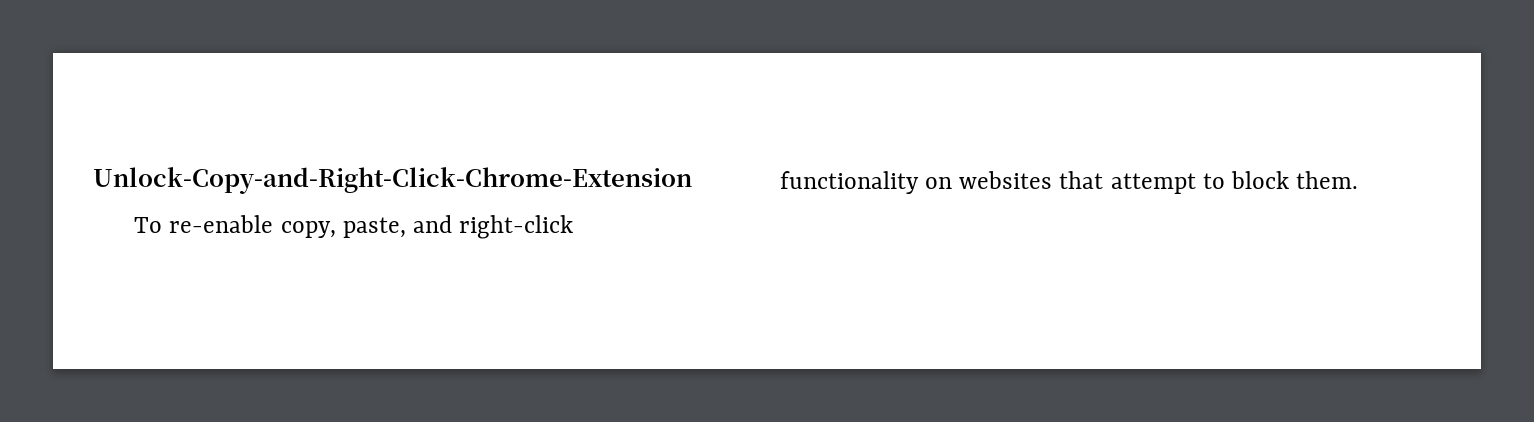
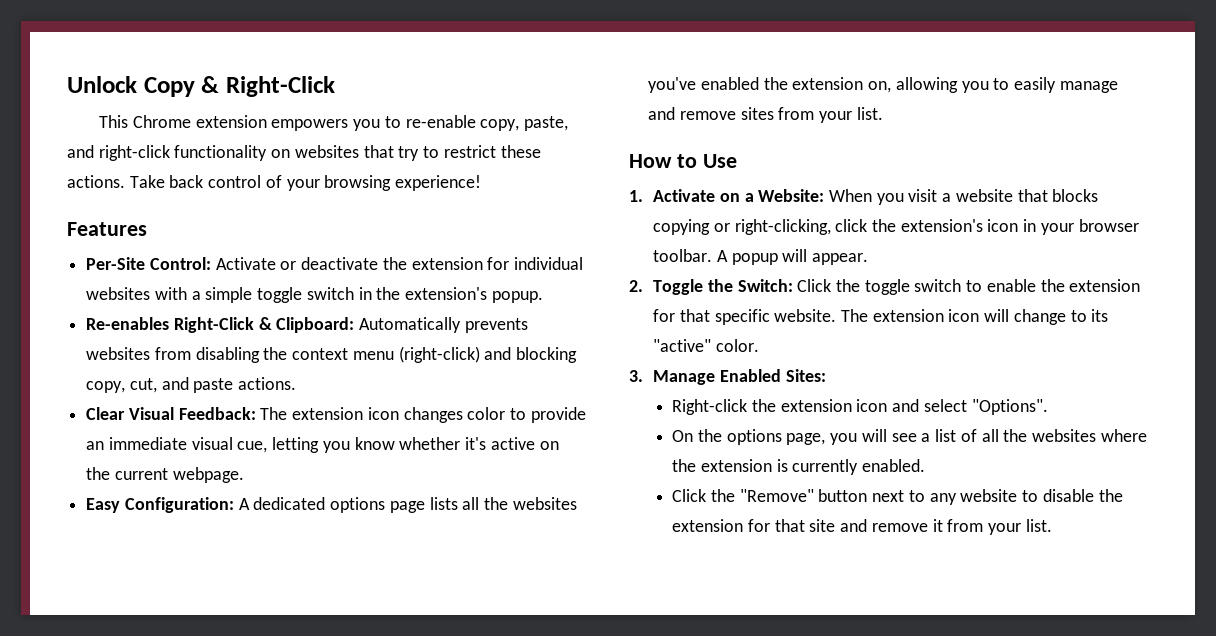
[93,167,692,194] [134,217,163,233] Unlock-Copy-and-Right-Click-Chrome-Extension // To -> [67,76,335,97] [99,115,401,131] Unlock Copy & Right-Click // This Chrome extension empowers you to
[1110,171,1359,194] attempt to block them. -> [398,145,541,161] [67,175,482,191] [67,222,147,236] [86,257,584,270] [86,287,543,303] [86,317,528,333] [86,346,578,363] [86,377,297,393] [86,407,586,423] [86,437,559,453] [86,467,244,483] [86,497,577,513] [648,77,1118,93] [648,107,883,123] [629,154,737,168] [629,189,1099,205] [653,219,1139,235] [653,249,868,265] [629,279,1141,295] [653,309,1109,325] [653,339,759,352] [629,369,826,385] [672,399,1048,415] [672,429,1147,445] [672,459,926,475] [672,489,1123,505] [672,519,1052,535] try to restrict these actions. Take back control of your browsing experience! // Features // Per-Site Control: Activate or deactivate the extension for individual websites with a simple toggle switch in the extension's popup. // Re-enables Right-Click & Clipboard: Automatically prevents websites from disabling the context menu (right-click) and blocking copy, cut, and paste actions. // Clear Visual Feedback: The extension icon changes color to provide an immediate visual cue, letting you know whether it's active on the current webpage. // Easy Configuration: A dedicated options page lists all the websites you've enabled the extension on, allowing you to easily manage and remove sites from your list. // How to Use // 1. Activate on a Website: When you visit a website that blocks copying or right-clicking, click the extension's icon in your browser toolbar. A popup will appear. // 2. Toggle the Switch: Click the toggle switch to enable the extension for that specific website. The extension icon will change to its "active" color. // 3. Manage Enabled Sites: // Right-click the extension icon and select "Options". // On the options page, you will see a list of all the websites where the extension is currently enabled. // Click the "Remove" button next to any website to disable the extension for that site and remove it from your list.

